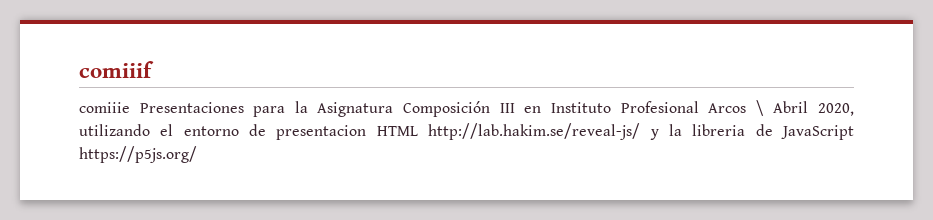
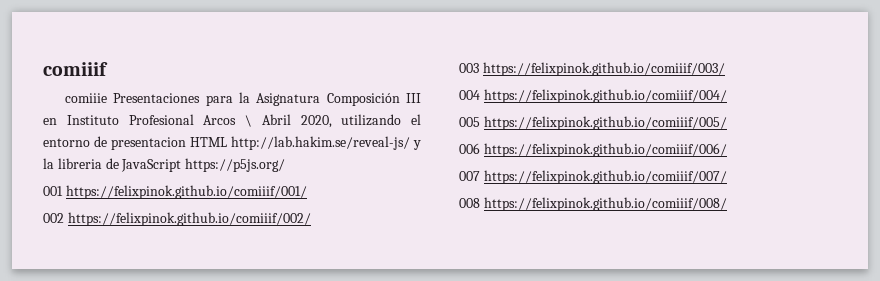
(197, 154) none -> [43,185,307,199] [43,212,311,226] [459,62,725,76] [459,89,727,103] [459,116,727,130] [459,143,727,157] [459,170,727,184] [459,197,727,211] // 001 https://felixpinok.github.io/comiiif/001/ // 002 https://felixpinok.github.io/comiiif/002/ // 003 https://felixpinok.github.io/comiiif/003/ // 004 https://felixpinok.github.io/comiiif/004/ // 005 https://felixpinok.github.io/comiiif/005/ // 006 https://felixpinok.github.io/comiiif/006/ // 007 https://felixpinok.github.io/comiiif/007/ // 008 https://felixpinok.github.io/comiiif/008/

